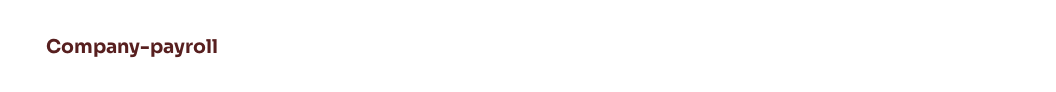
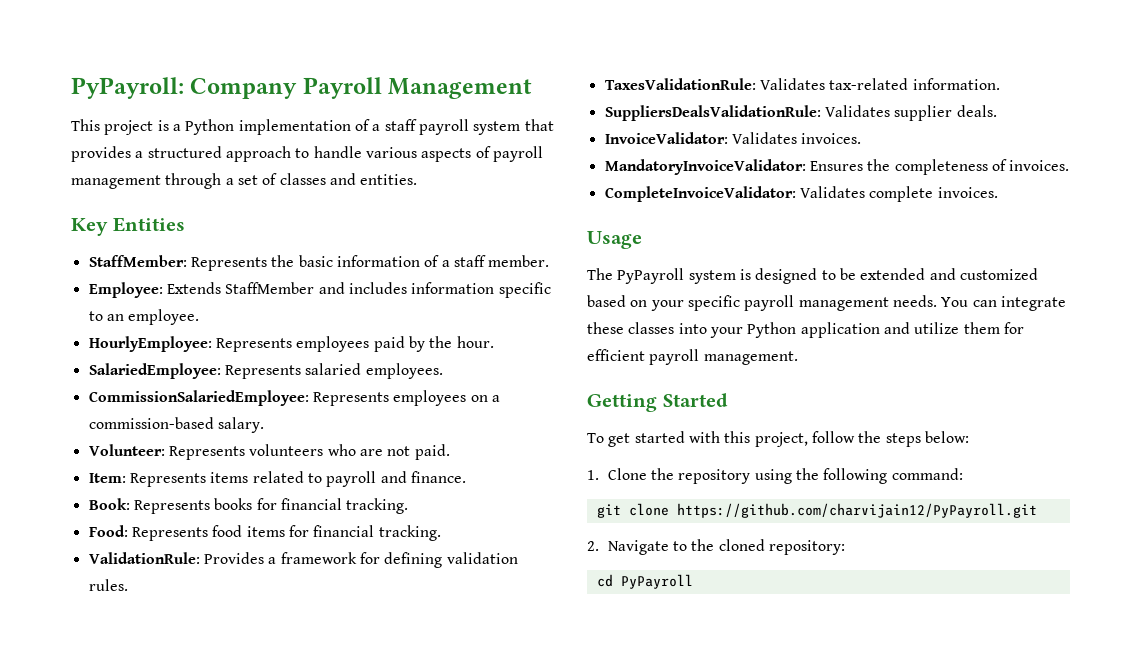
[46,38,218,58] Company-payroll -> [71,77,533,99] [71,119,554,135] [71,146,543,162] [71,173,418,189] [71,217,185,236] [88,255,550,271] [88,282,551,298] [88,309,200,325] [88,336,494,352] [88,363,443,379] [88,390,500,406] [88,417,264,433] [88,444,450,460] [88,471,466,487] [88,498,409,514] [88,525,441,541] [88,552,518,568] [88,579,128,591] [604,78,1000,90] [604,105,997,121] [604,132,862,144] [604,159,1070,175] [604,186,998,202] [587,231,642,249] [587,268,1038,284] [587,295,1066,311] [587,322,1024,338] [587,349,798,365] [587,393,728,412] [587,431,969,447] [587,468,963,484] [596,503,1037,518] [587,539,845,555] [596,574,693,589] PyPayroll: Company Payroll Management // This project is a Python implementation of a staff payroll system that provides a structured approach to handle various aspects of payroll management through a set of classes and entities. // Key Entities // StaffMember: Represents the basic information of a staff member. // Employee: Extends StaffMember and includes information specific to an employee. // HourlyEmployee: Represents employees paid by the hour. // SalariedEmployee: Represents salaried employees. // CommissionSalariedEmployee: Represents employees on a commission-based salary. // Volunteer: Represents volunteers who are not paid. // Item: Represents items related to payroll and finance. // Book: Represents books for financial tracking. // Food: Represents food items for financial tracking. // ValidationRule: Provides a framework for defining validation rules. // TaxesValidationRule: Validates tax-related information. // SuppliersDealsValidationRule: Validates supplier deals. // InvoiceValidator: Validates invoices. // MandatoryInvoiceValidator: Ensures the completeness of invoices. // CompleteInvoiceValidator: Validates complete invoices. // Usage // The PyPayroll system is designed to be extended and customized based on your specific payroll management needs. You can integrate these classes into your Python application and utilize them for efficient payroll management. // Getting Started // To get started with this project, follow the steps below: // 1. Clone the repository using the following command: // git clone https://github.com/charvijain12/PyPayroll.git // 2. Navigate to the cloned repository: // cd PyPayroll

